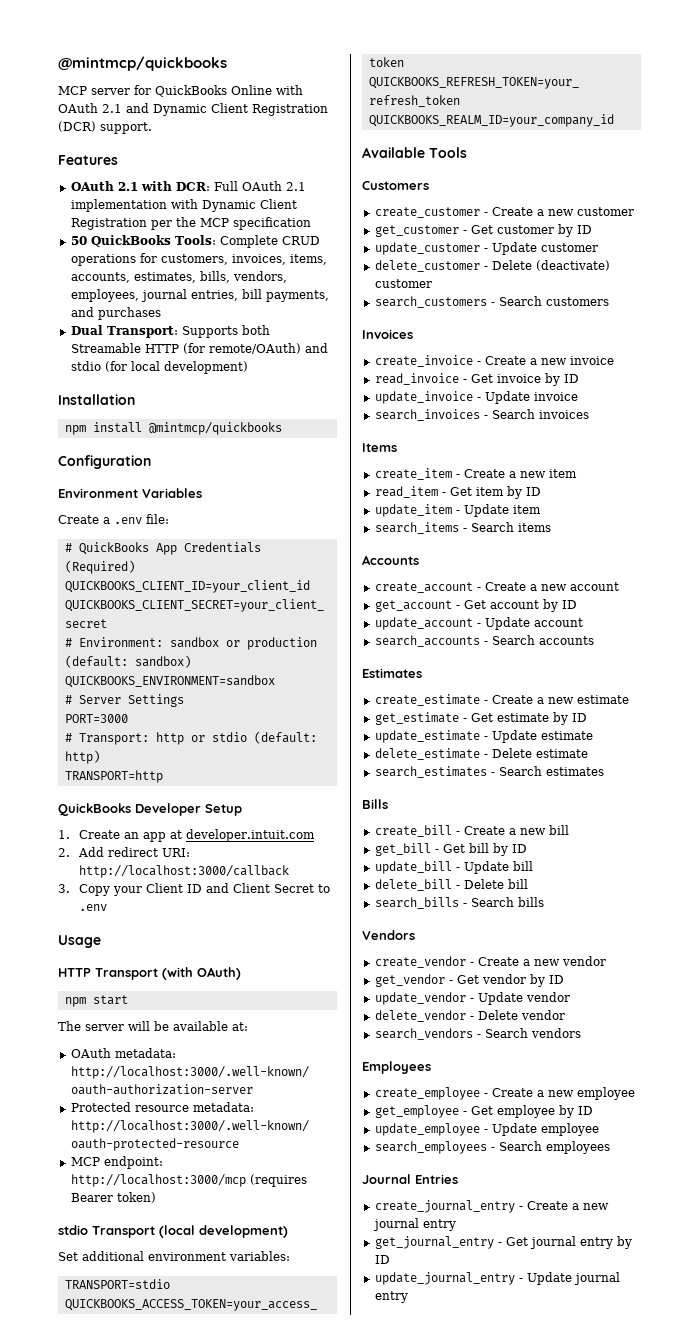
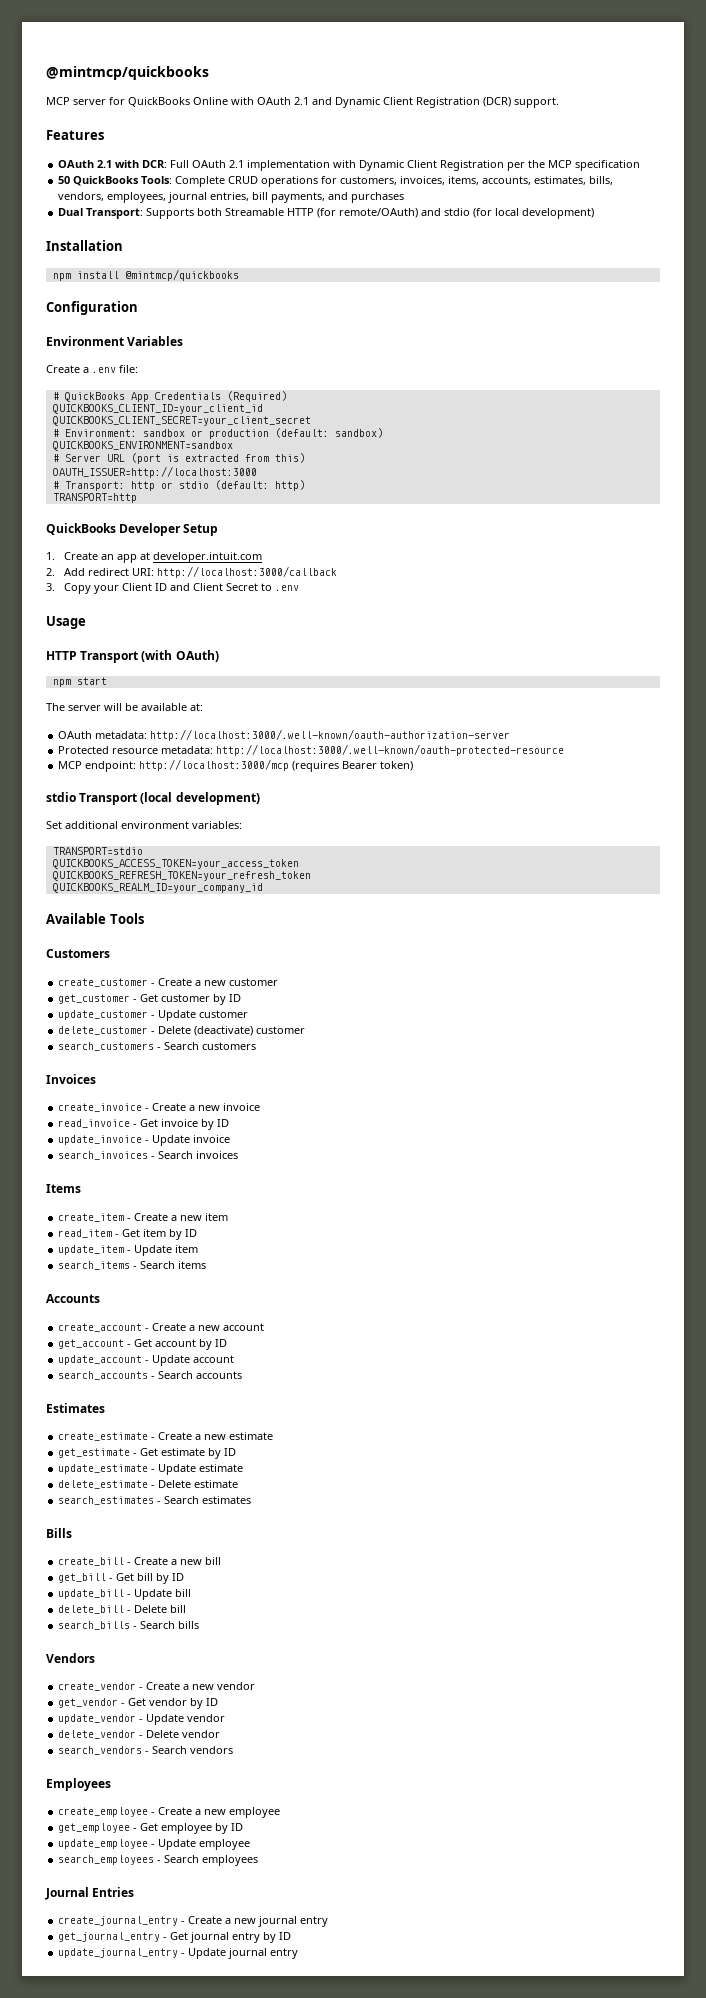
[127,694,184,707] [64,714,128,723] Settings // PORT=3000 -> [106,453,305,464] [52,466,257,478] URL (port is extracted from this) // OAUTH_ISSUER=http://localhost:3000

